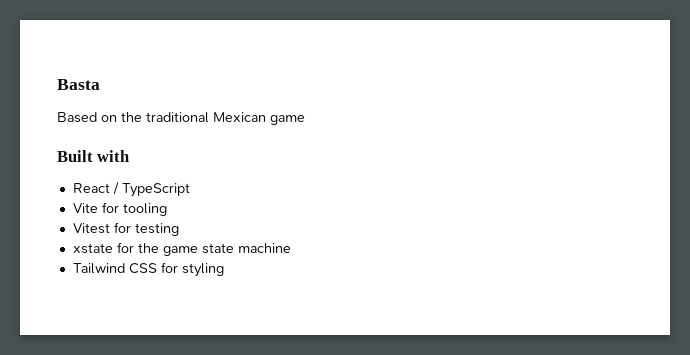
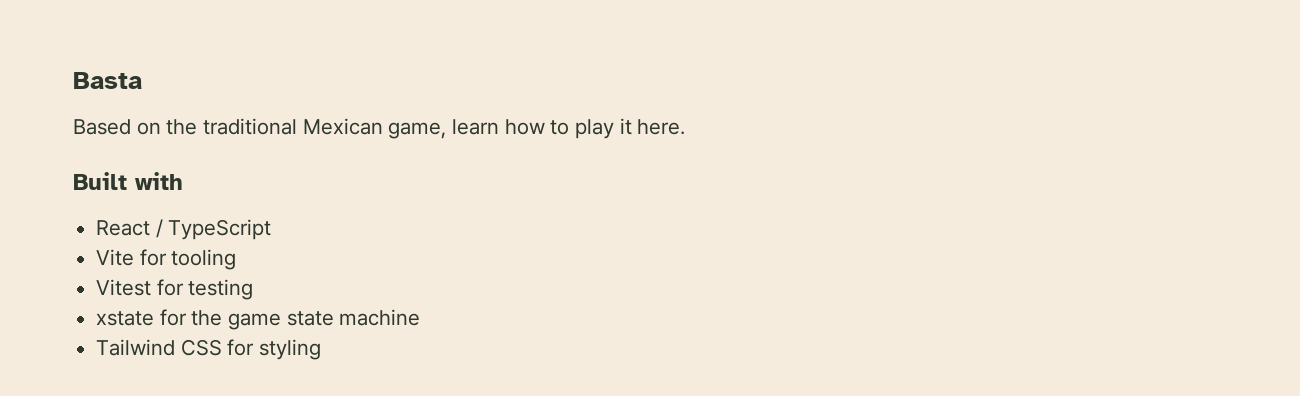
[270,115,305,125] game -> [388,118,686,139] game, learn how to play it here.

